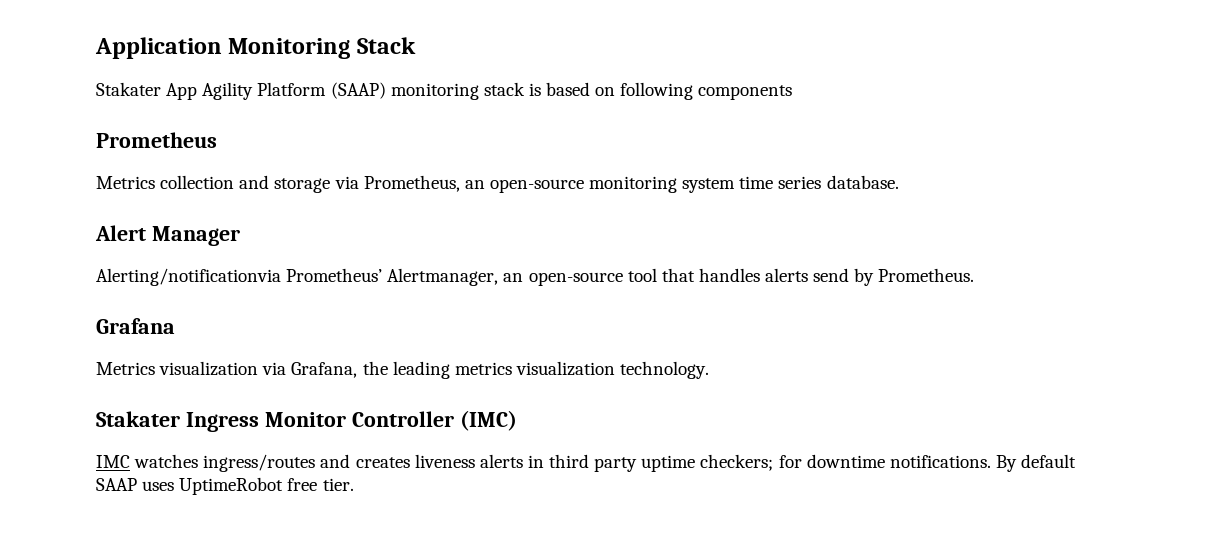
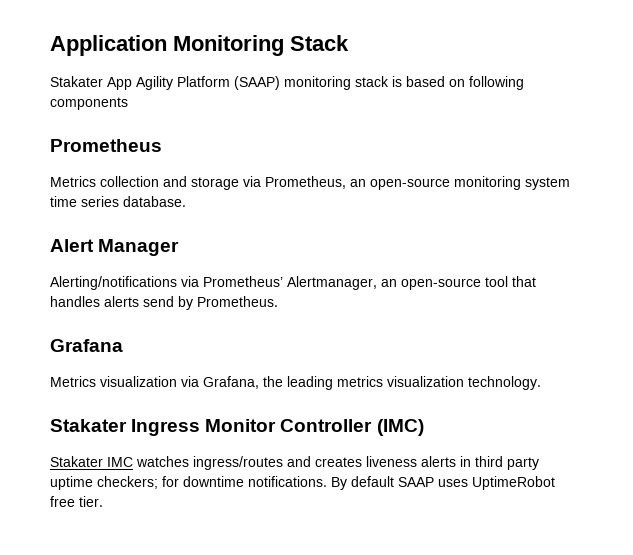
[96,268,281,286] Alerting/notificationvia -> [50,276,199,290] Alerting/notifications via
(517, 420) none -> [50,456,103,467] Stakater

